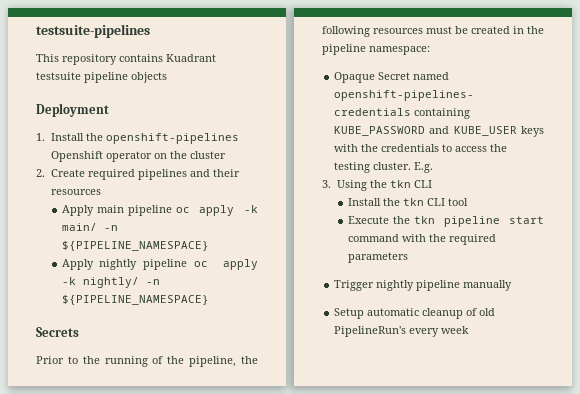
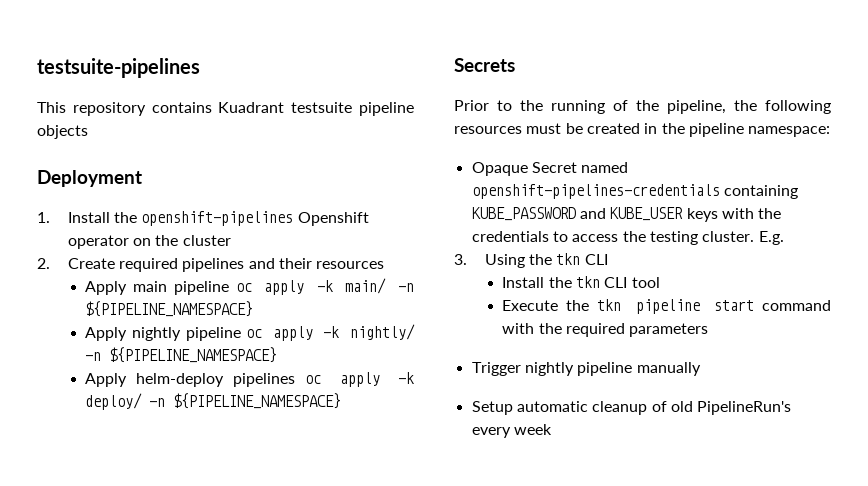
(209, 300) none -> [85,372,414,387] [85,393,342,410] // Apply helm-deploy pipelines oc apply -k deploy/ -n ${PIPELINE_NAMESPACE}

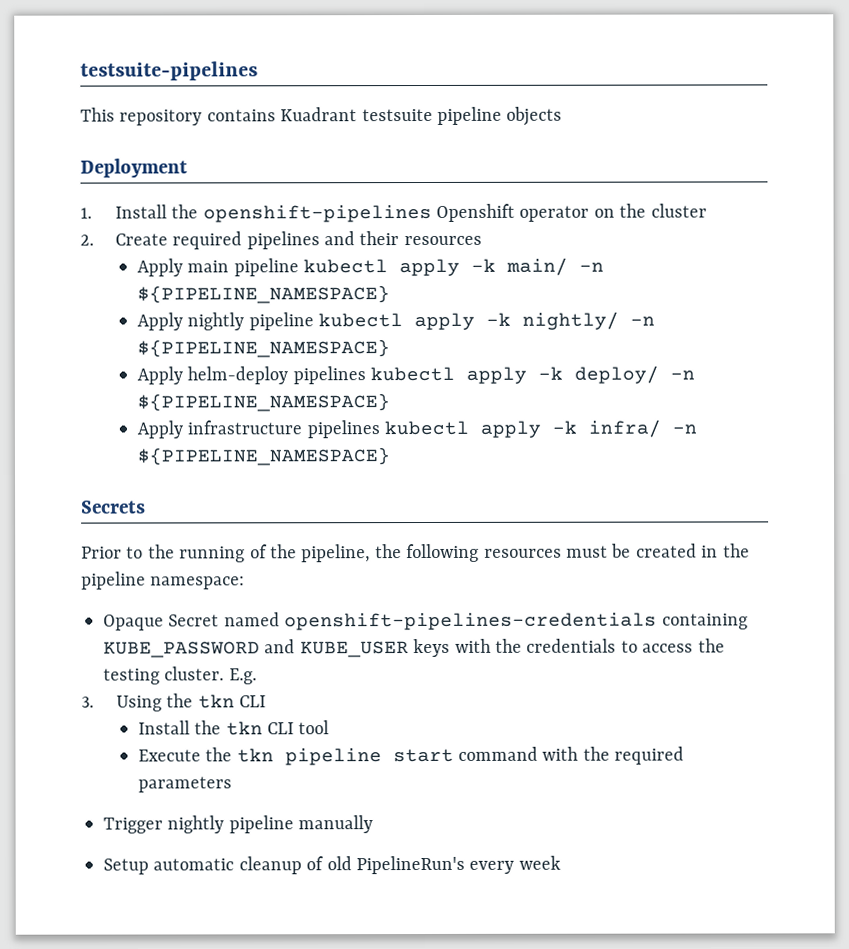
[235,283,252,292] oc -> [302,259,388,274] kubectl
[246,329,263,338] oc -> [317,313,403,328] kubectl
[305,375,322,384] oc -> [369,366,455,382] kubectl
(342, 401) none -> [136,419,697,439] [136,447,390,466] // Apply infrastructure pipelines kubectl apply -k infra/ -n ${PIPELINE_NAMESPACE}

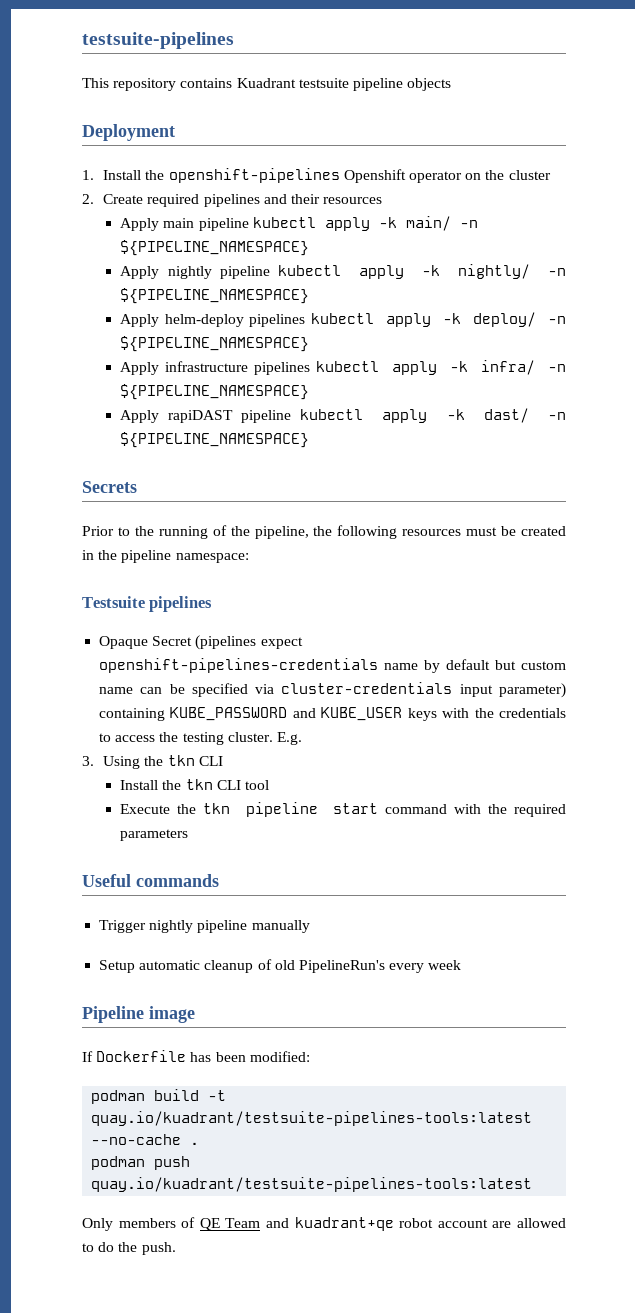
(390, 456) none -> [120,408,567,423] [120,432,310,448] // Apply rapiDAST pipeline kubectl apply -k dast/ -n ${PIPELINE_NAMESPACE}
(246, 583) none -> [82,596,213,612] // Testsuite pipelines
[223,612,658,631] named openshift-pipelines-credentials -> [195,635,303,650] [99,658,566,673] [99,682,566,698] (pipelines expect openshift-pipelines-credentials name by default but custom name can be specified via cluster-credentials input parameter)
(232, 784) none -> [82,874,219,887] // Useful commands
(561, 862) none -> [82,1006,195,1023] [82,1050,310,1062] [91,1089,227,1104] [91,1111,533,1126] [91,1134,200,1145] [91,1156,191,1170] [91,1177,533,1192] [82,1217,566,1231] [82,1242,176,1255] // Pipeline image // If Dockerfile has been modified: // podman build -t quay.io/kuadrant/testsuite-pipelines-tools:latest --no-cache . // podman push quay.io/kuadrant/testsuite-pipelines-tools:latest // Only members of QE Team and kuadrant+qe robot account are allowed to do the push.

